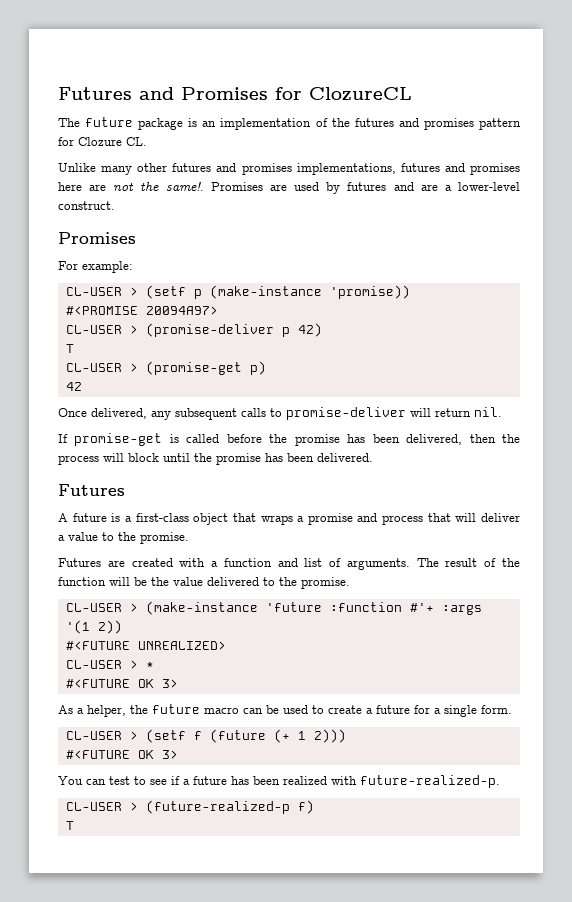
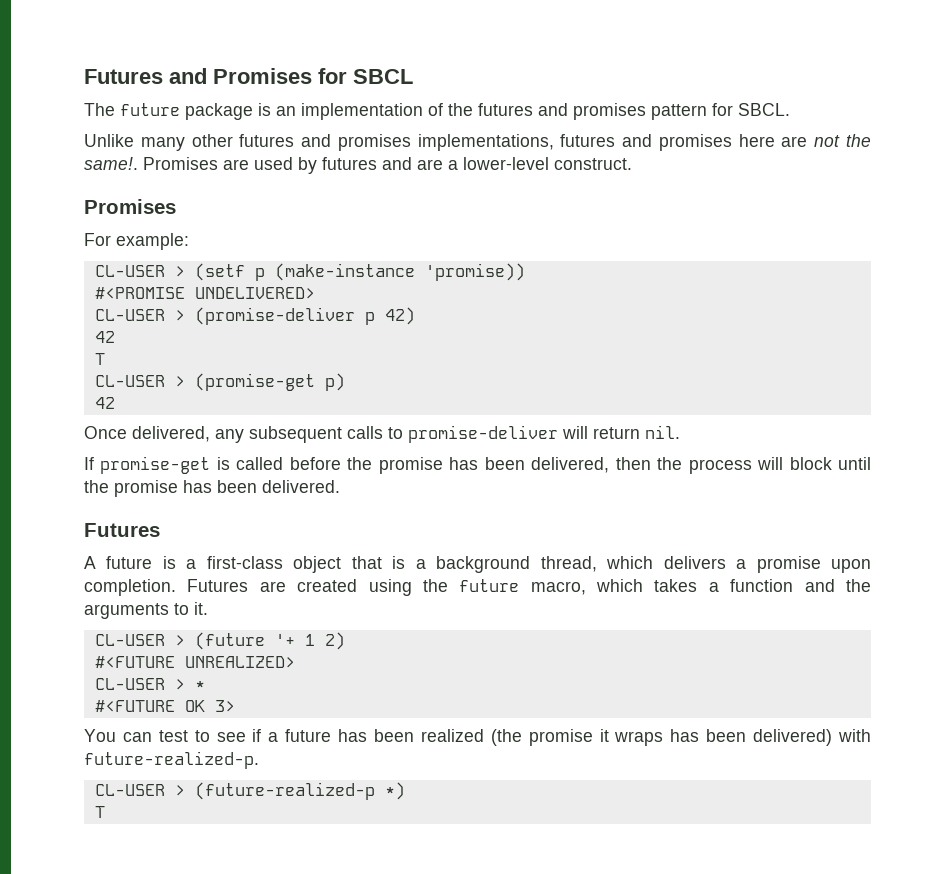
[309,87,412,102] ClozureCL -> [353,69,413,84] SBCL
[78,137,147,146] Clozure CL. -> [738,103,790,116] SBCL.
[145,306,218,315] 20094A97> -> [194,287,315,299] UNDELIVERED>
(322, 330) none -> [94,331,115,343] // 42
[260,513,520,525] [58,532,189,544] [58,558,520,570] [58,577,350,589] [65,601,482,615] [65,620,122,634] wraps a promise and process that will deliver a value to the promise. // Futures are created with a function and list of arguments. The result of the function will be the value delivered to the promise. // CL-USER > (make-instance 'future :function #'+ :args '(1 2)) -> [392,556,871,573] [84,579,871,596] [84,602,208,619] [94,632,345,650] is a background thread, which delivers a promise upon completion. Futures are created using the future macro, which takes a function and the arguments to it. // CL-USER > (future '+ 1 2)
[58,704,512,717] [65,729,346,743] [65,750,178,759] // As a helper, the future macro can be used to create a future for a single form. // CL-USER > (setf f (future (+ 1 2))) // #<FUTURE OK 3> -> (235, 706) none
(327, 780) none -> [490,729,833,746] (the promise it wraps has been delivered)
[297,800,314,814] f) -> [384,782,405,800] *)

